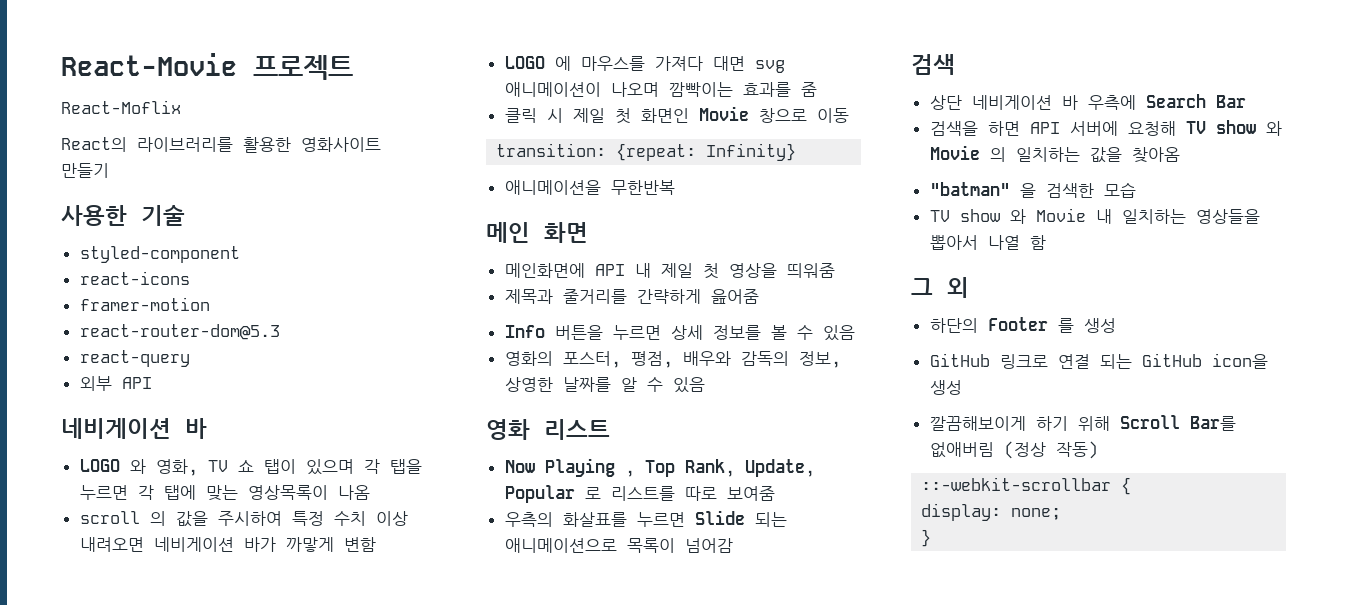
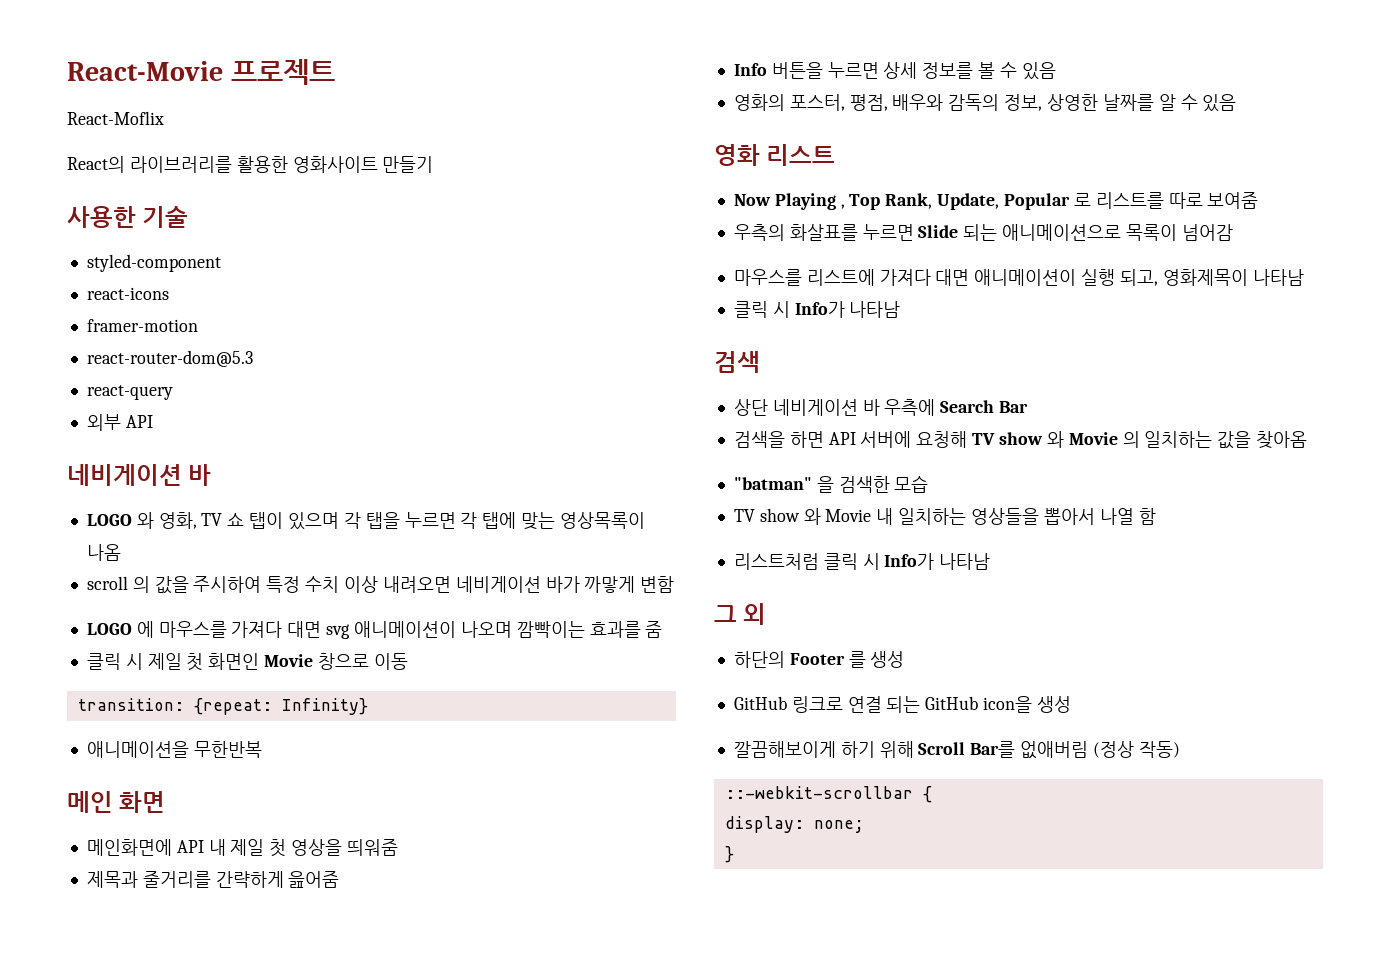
(733, 545) none -> [733,269,1304,286] [733,301,901,318] // 마우스를 리스트에 가져다 대면 애니메이션이 실행 되고, 영화제목이 나타남 // 클릭 시 Info가 나타남
(1046, 242) none -> [733,553,991,570] // 리스트처럼 클릭 시 Info가 나타남

